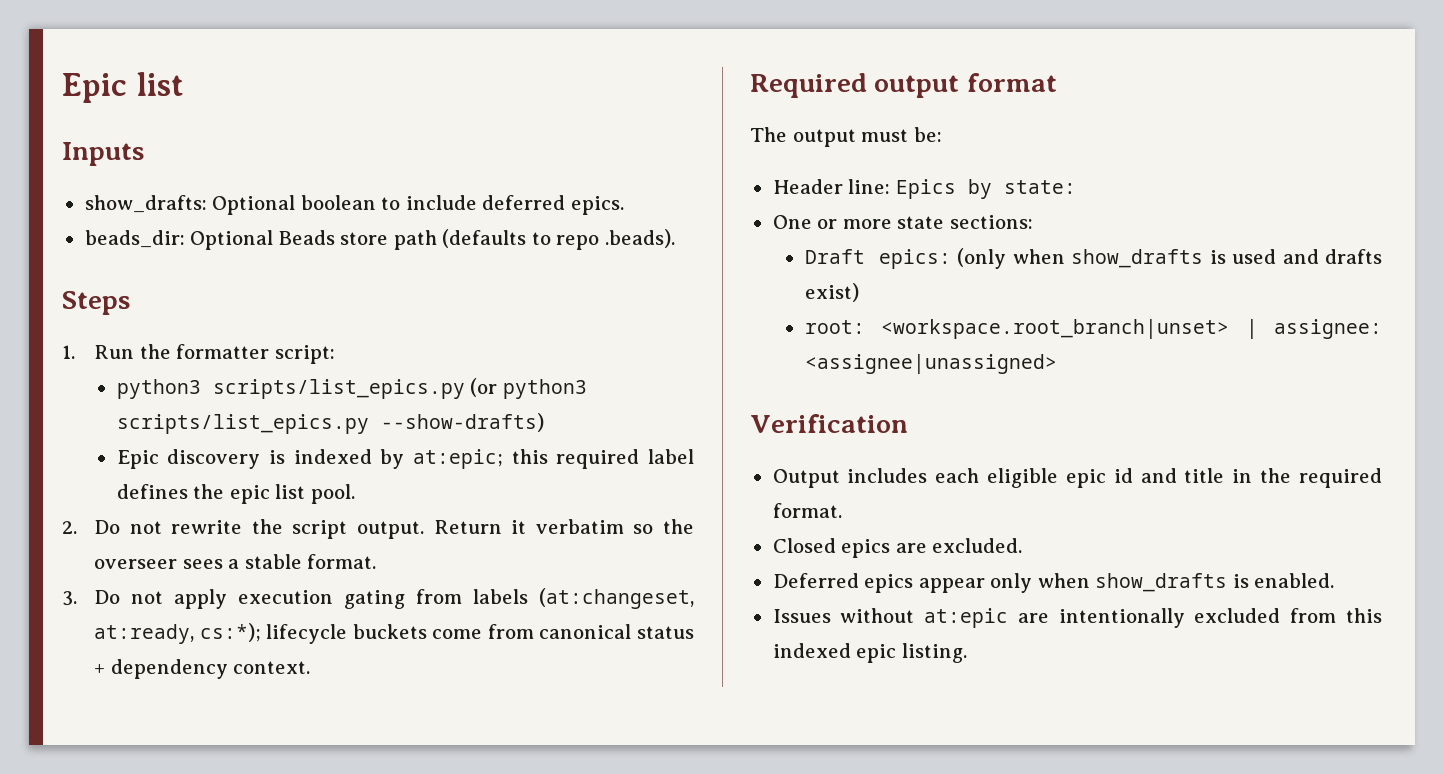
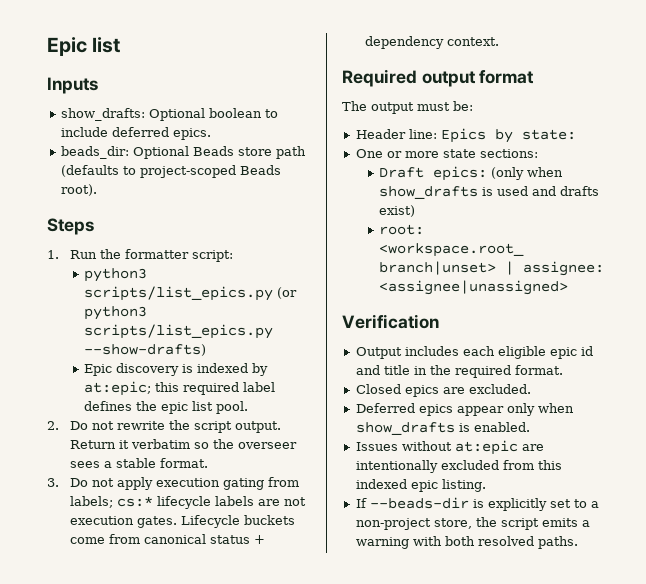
[556,229,675,250] repo .beads). -> [139,165,281,178] [60,184,97,196] project-scoped Beads root).
[472,588,695,609] [93,623,348,644] labels (at:changeset, at:ready, cs:*); lifecycle -> [70,496,307,509] [70,515,241,528] labels; cs:* lifecycle labels are not execution gates. Lifecycle
(967, 653) none -> [355,497,599,511] [355,517,590,530] [355,536,578,549] // If --beads-dir is explicitly set to a non-project store, the script emits a warning with both resolved paths.

